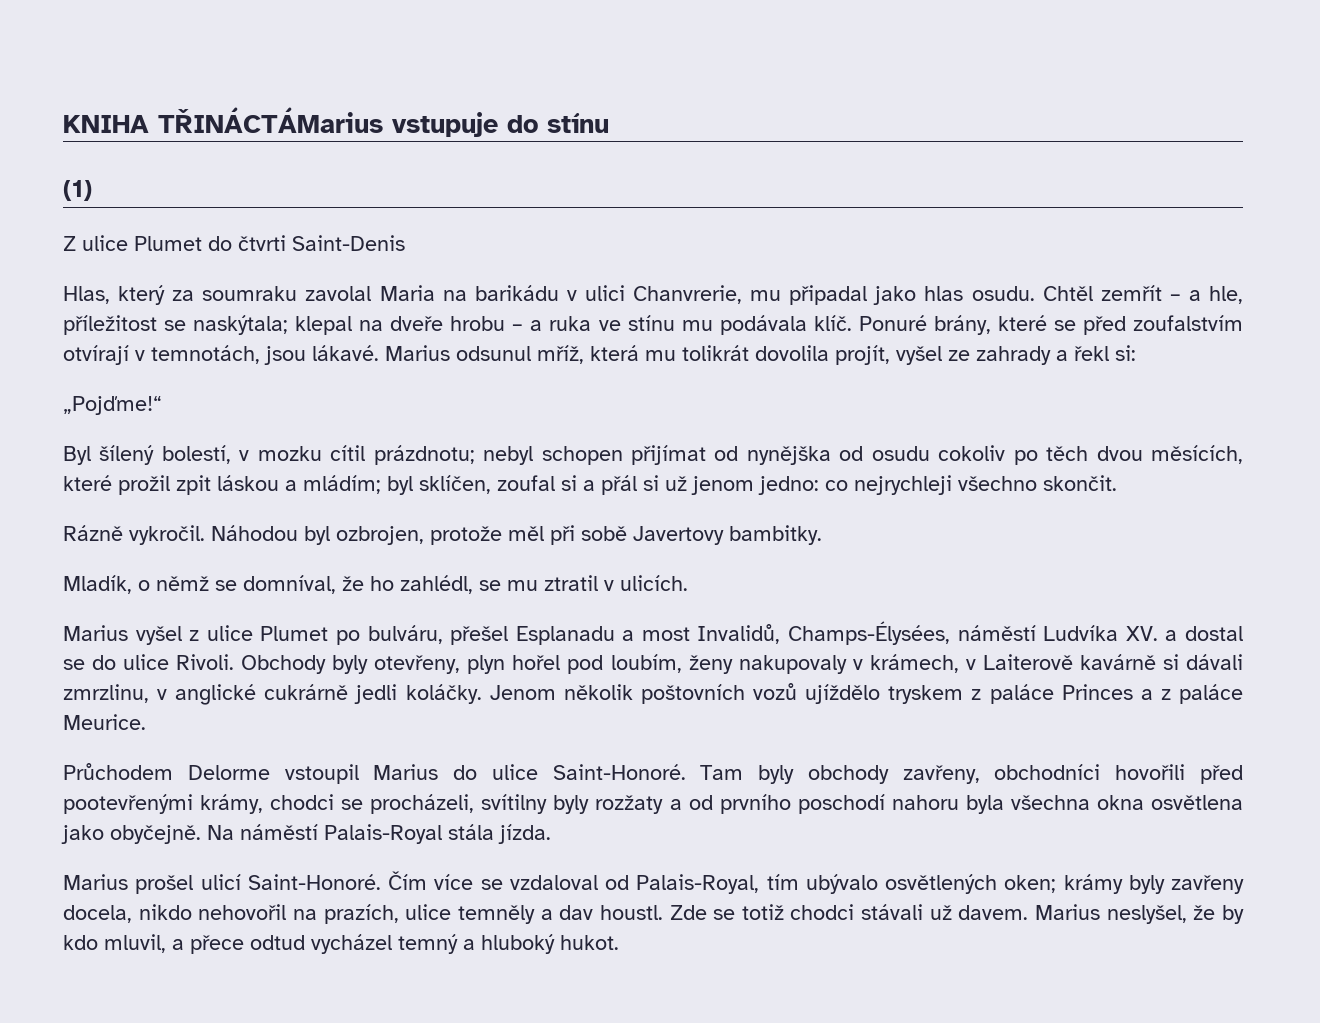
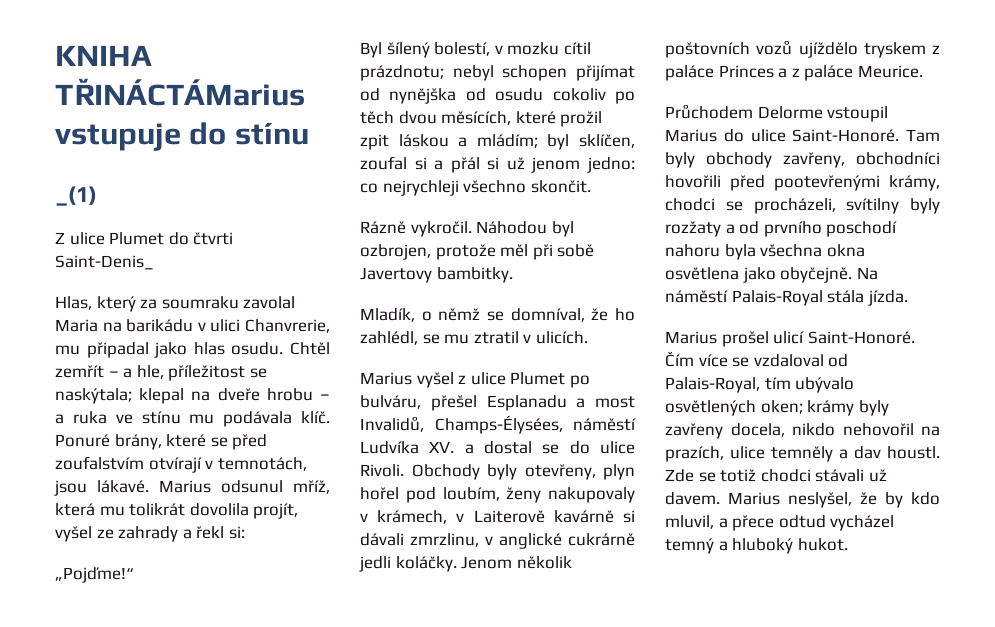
[63,180,92,201] (1) -> [55,186,97,206] _(1)
[292,235,405,251] Saint-Denis -> [55,255,154,270] Saint-Denis_

